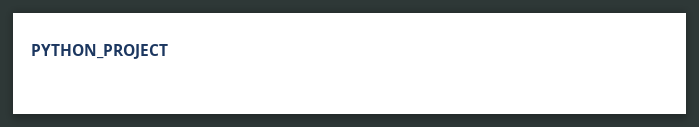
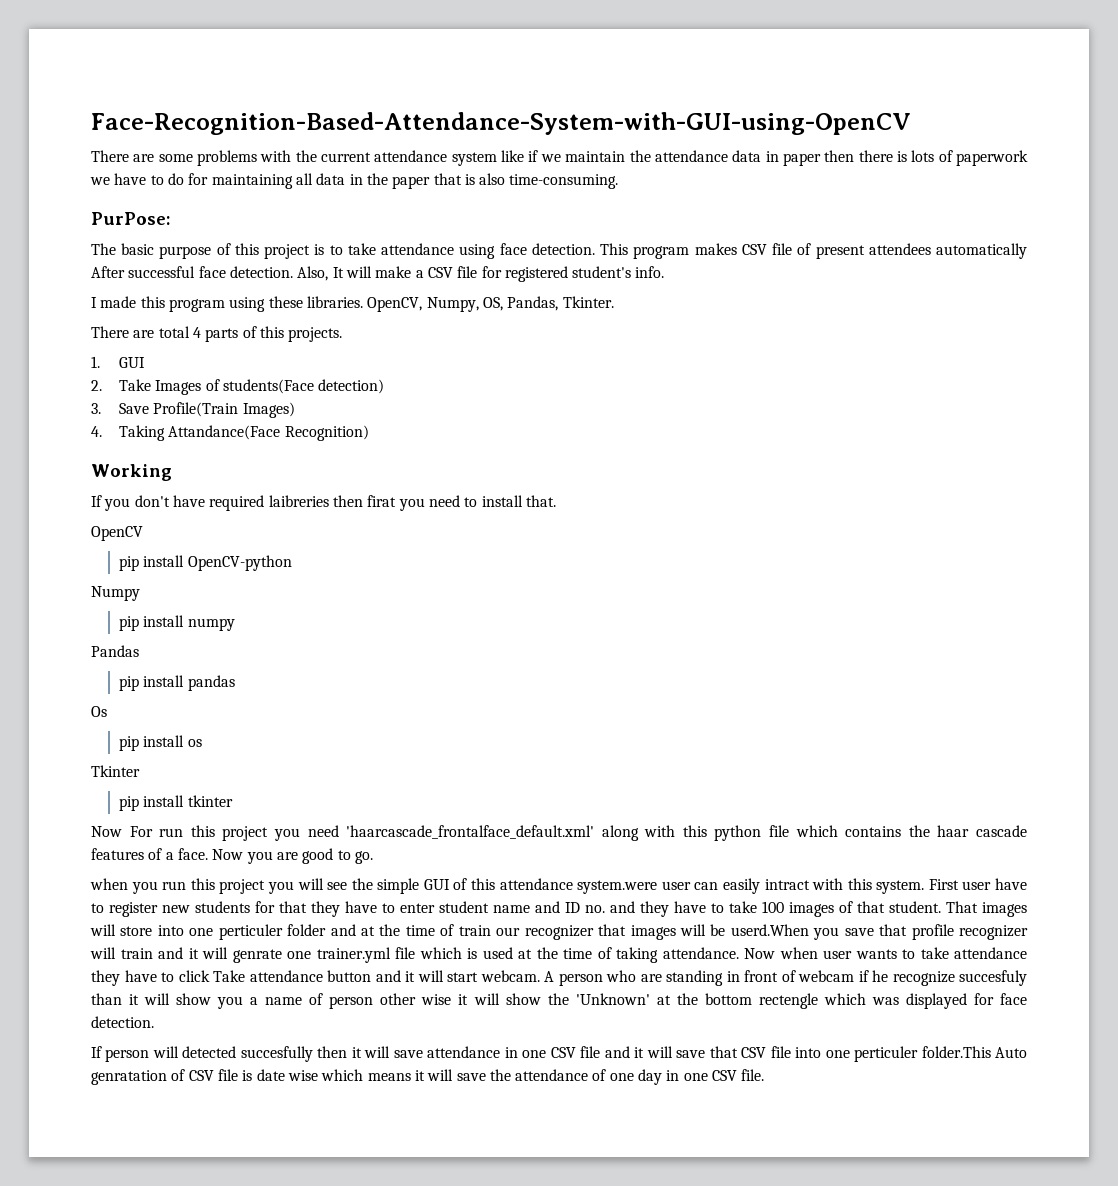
[31,44,168,59] PYTHON_PROJECT -> [91,112,911,135] [91,150,1028,166] [90,173,619,189] [91,212,171,225] [91,243,1027,259] [91,266,665,282] [91,296,614,312] [91,326,343,342] [91,356,145,368] [91,379,385,395] [91,402,295,418] [91,425,369,441] [91,464,172,481] [91,495,556,511] [91,526,143,541] [118,555,292,571] [91,586,140,601] [118,615,235,631] [91,645,139,657] [118,675,235,691] [91,706,107,717] [118,735,202,751] [91,765,140,777] [118,795,233,811] [91,825,1028,841] [91,848,373,864] [90,878,1028,894] [91,901,1027,917] [90,924,1028,940] [90,947,1027,963] [91,970,1027,986] [91,993,1027,1009] [91,1016,154,1028] [91,1046,1028,1062] [91,1069,765,1085] Face-Recognition-Based-Attendance-System-with-GUI-using-OpenCV // There are some problems with the current attendance system like if we maintain the attendance data in paper then there is lots of paperwork we have to do for maintaining all data in the paper that is also time-consuming. // PurPose: // The basic purpose of this project is to take attendance using face detection. This program makes CSV file of present attendees automatically After successful face detection. Also, It will make a CSV file for registered student's info. // I made this program using these libraries. OpenCV, Numpy, OS, Pandas, Tkinter. // There are total 4 parts of this projects. // 1. GUI // 2. Take Images of students(Face detection) // 3. Save Profile(Train Images) // 4. Taking Attandance(Face Recognition) // Working // If you don't have required laibreries then firat you need to install that. // OpenCV // pip install OpenCV-python // Numpy // pip install numpy // Pandas // pip install pandas // Os // pip install os // Tkinter // pip install tkinter // Now For run this project you need 'haarcascade_frontalface_default.xml' along with this python file which contains the haar cascade features of a face. Now you are good to go. // when you run this project you will see the simple GUI of this attendance system.were user can easily intract with this system. First user have to register new students for that they have to enter student name and ID no. and they have to take 100 images of that student. That images will store into one perticuler folder and at the time of train our recognizer that images will be userd.When you save that profile recognizer will train and it will genrate one trainer.yml file which is used at the time of taking attendance. Now when user wants to take attendance they have to click Take attendance button and it will start webcam. A person who are standing in front of webcam if he recognize succesfuly than it will show you a name of person other wise it will show the 'Unknown' at the bottom rectengle which was displayed for face detection. // If person will detected succesfully then it will save attendance in one CSV file and it will save that CSV file into one perticuler folder.This Auto genratation of CSV file is date wise which means it will save the attendance of one day in one CSV file.

